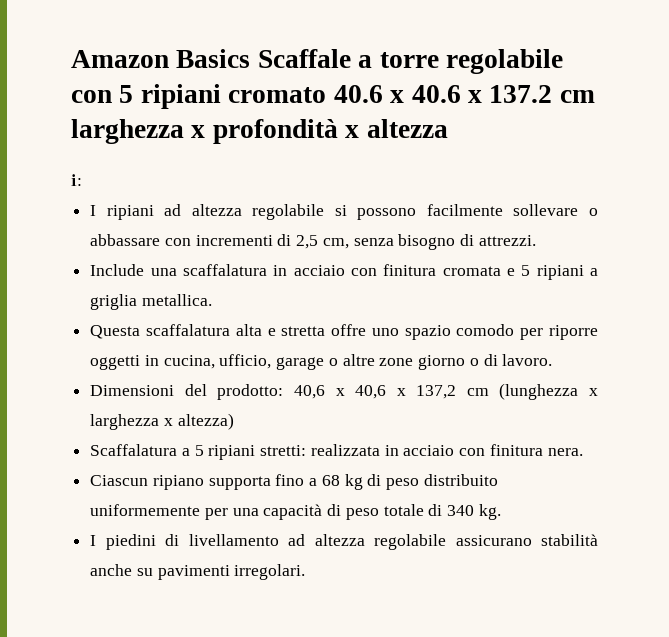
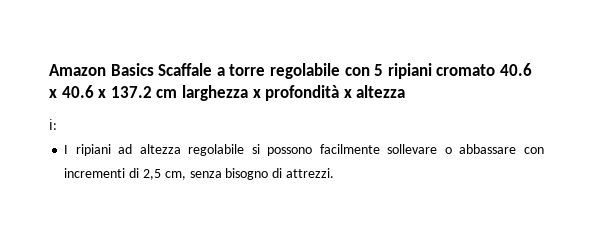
[90,264,598,280] [90,294,212,310] [90,324,598,340] [90,354,553,370] [90,383,598,400] [90,413,234,430] [90,444,583,460] [90,474,498,490] [90,504,501,520] [90,534,598,550] [90,564,306,580] // Include una scaffalatura in acciaio con finitura cromata e 5 ripiani a griglia metallica. // Questa scaffalatura alta e stretta offre uno spazio comodo per riporre oggetti in cucina, ufficio, garage o altre zone giorno o di lavoro. // Dimensioni del prodotto: 40,6 x 40,6 x 137,2 cm (lunghezza x larghezza x altezza) // Scaffalatura a 5 ripiani stretti: realizzata in acciaio con finitura nera. // Ciascun ripiano supporta fino a 68 kg di peso distribuito uniformemente per una capacità di peso totale di 340 kg. // I piedini di livellamento ad altezza regolabile assicurano stabilità anche su pavimenti irregolari. -> (334, 173) none

